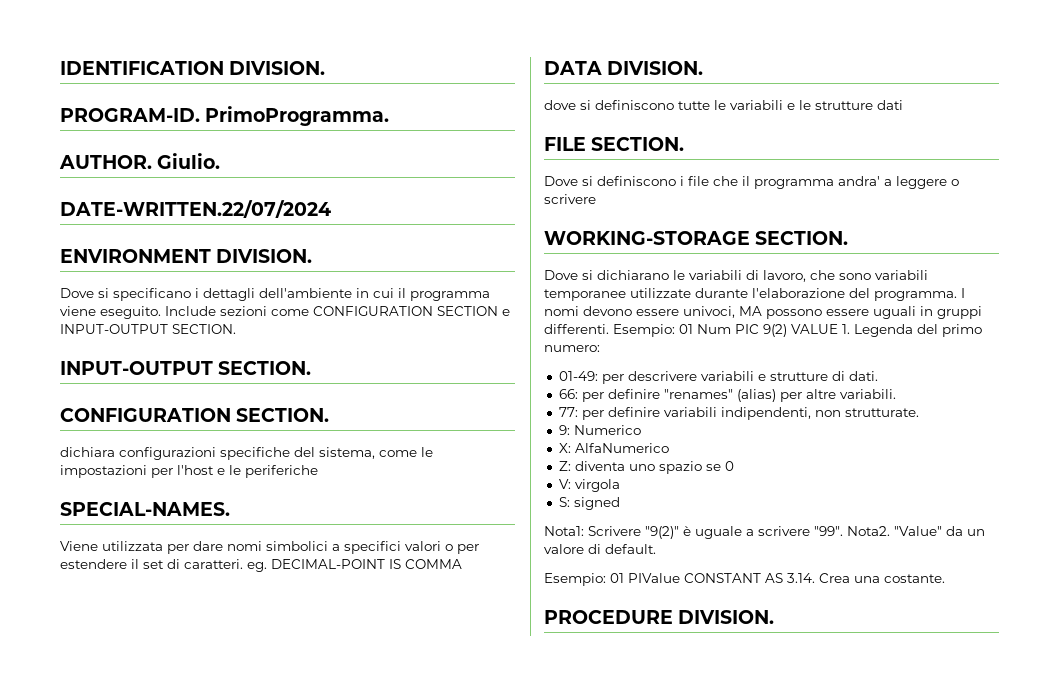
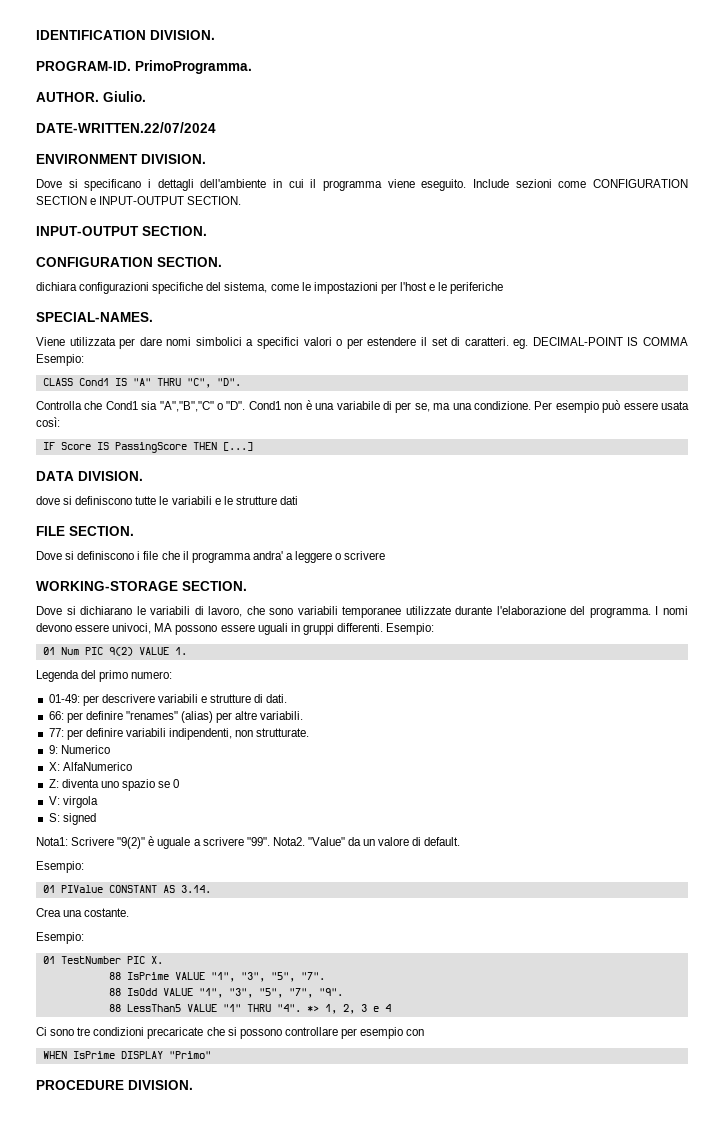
(462, 564) none -> [36,354,84,366] [42,378,241,388] [36,400,690,413] [36,417,60,427] [42,442,253,453] Esempio: // CLASS Cond1 IS "A" THRU "C", "D". // Controlla che Cond1 sia "A","B","C" o "D". Cond1 non è una variabile di per se, ma una condizione. Per esempio può essere usata così: // IF Score IS PassingScore THEN [...]
(675, 330) none -> (435, 629) //
(850, 329) none -> (187, 651) //
(606, 579) none -> (84, 867) //
(815, 578) none -> (211, 889) //
(945, 578) none -> [36,932,84,944] [42,956,163,964] [108,972,325,982] [108,988,343,998] [108,1004,391,1014] [36,1027,425,1039] [42,1051,211,1059] // Esempio: // 01 TestNumber PIC X. // 88 IsPrime VALUE "1", "3", "5", "7". // 88 IsOdd VALUE "1", "3", "5", "7", "9". // 88 LessThan5 VALUE "1" THRU "4". *> 1, 2, 3 e 4 // Ci sono tre condizioni precaricate che si possono controllare per esempio con // WHEN IsPrime DISPLAY "Primo"

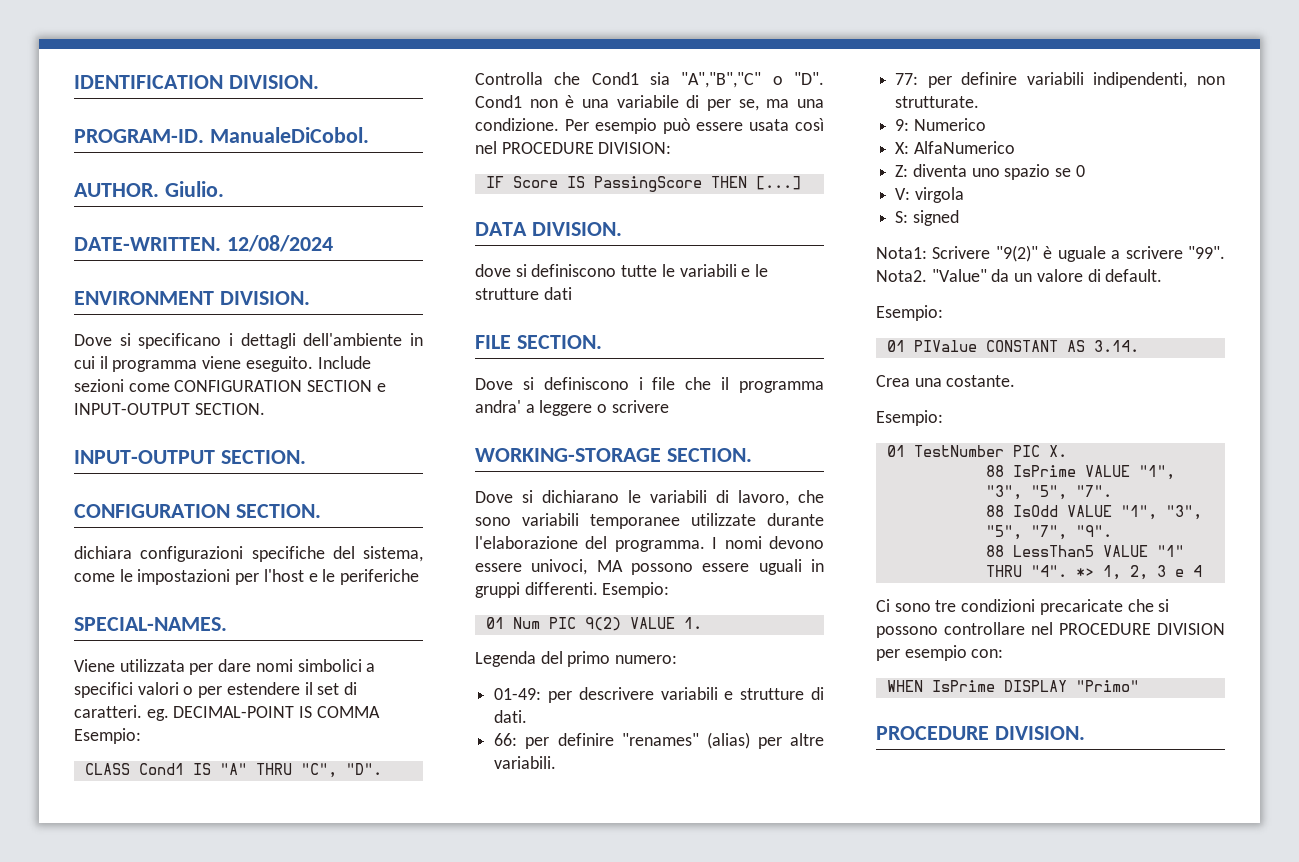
[135,60,252,74] PrimoProgramma. -> [209,127,369,143] ManualeDiCobol.
[36,122,216,133] DATE-WRITTEN.22/07/2024 -> [74,235,333,252] DATE-WRITTEN. 12/08/2024
[36,417,60,427] così: -> [795,118,824,131] [475,141,672,154] così nel PROCEDURE DIVISION:
(338, 1031) none -> [1031,622,1225,635] nel PROCEDURE DIVISION
[406,1029,425,1036] con -> [971,649,1004,658] con:

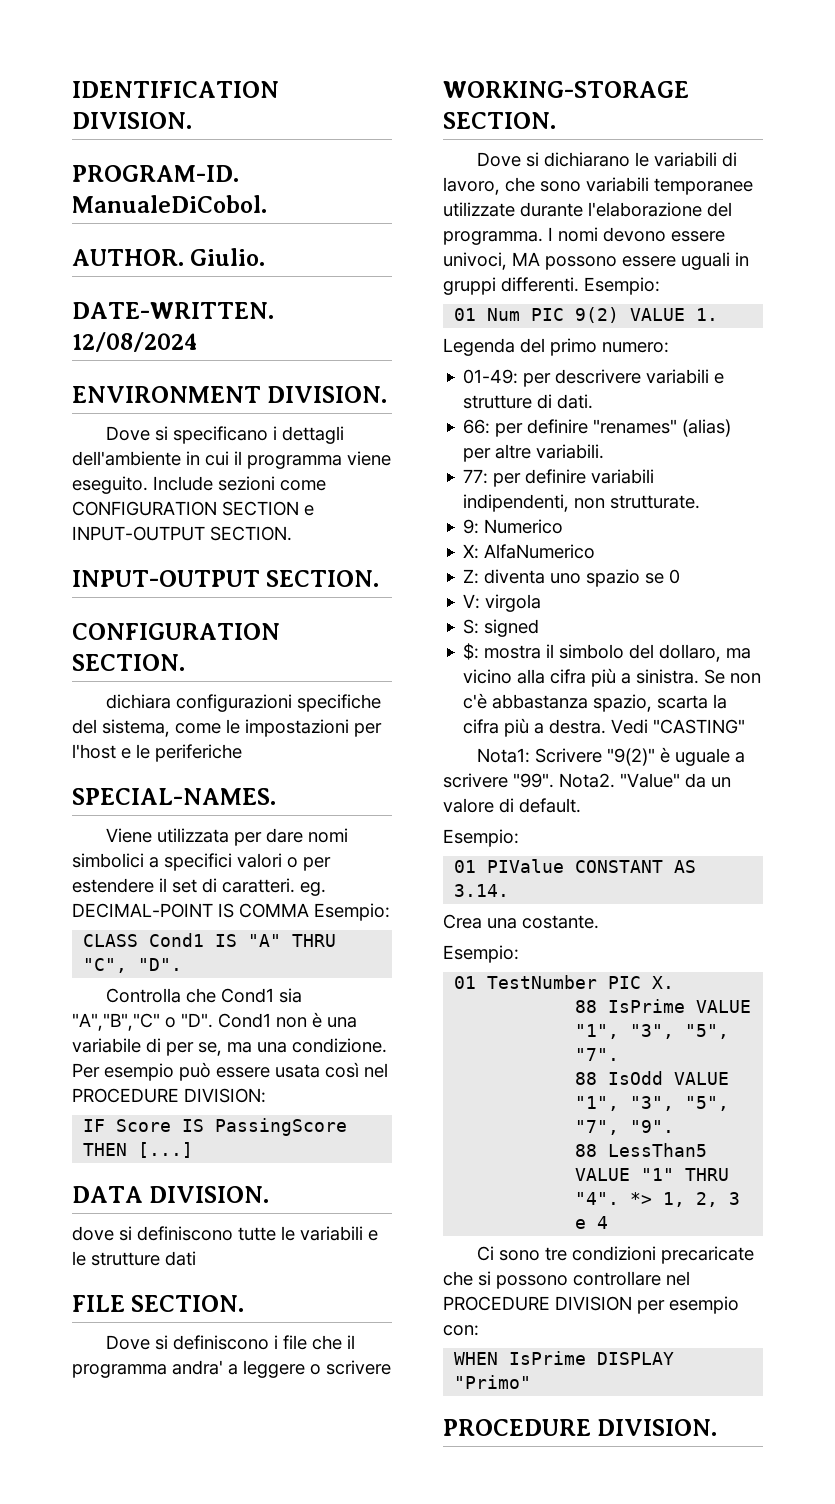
(959, 218) none -> [463,643,752,662] [463,668,762,687] [463,693,728,712] [463,718,746,737] // $: mostra il simbolo del dollaro, ma vicino alla cifra più a sinistra. Se non c'è abbastanza spazio, scarta la cifra più a destra. Vedi "CASTING"

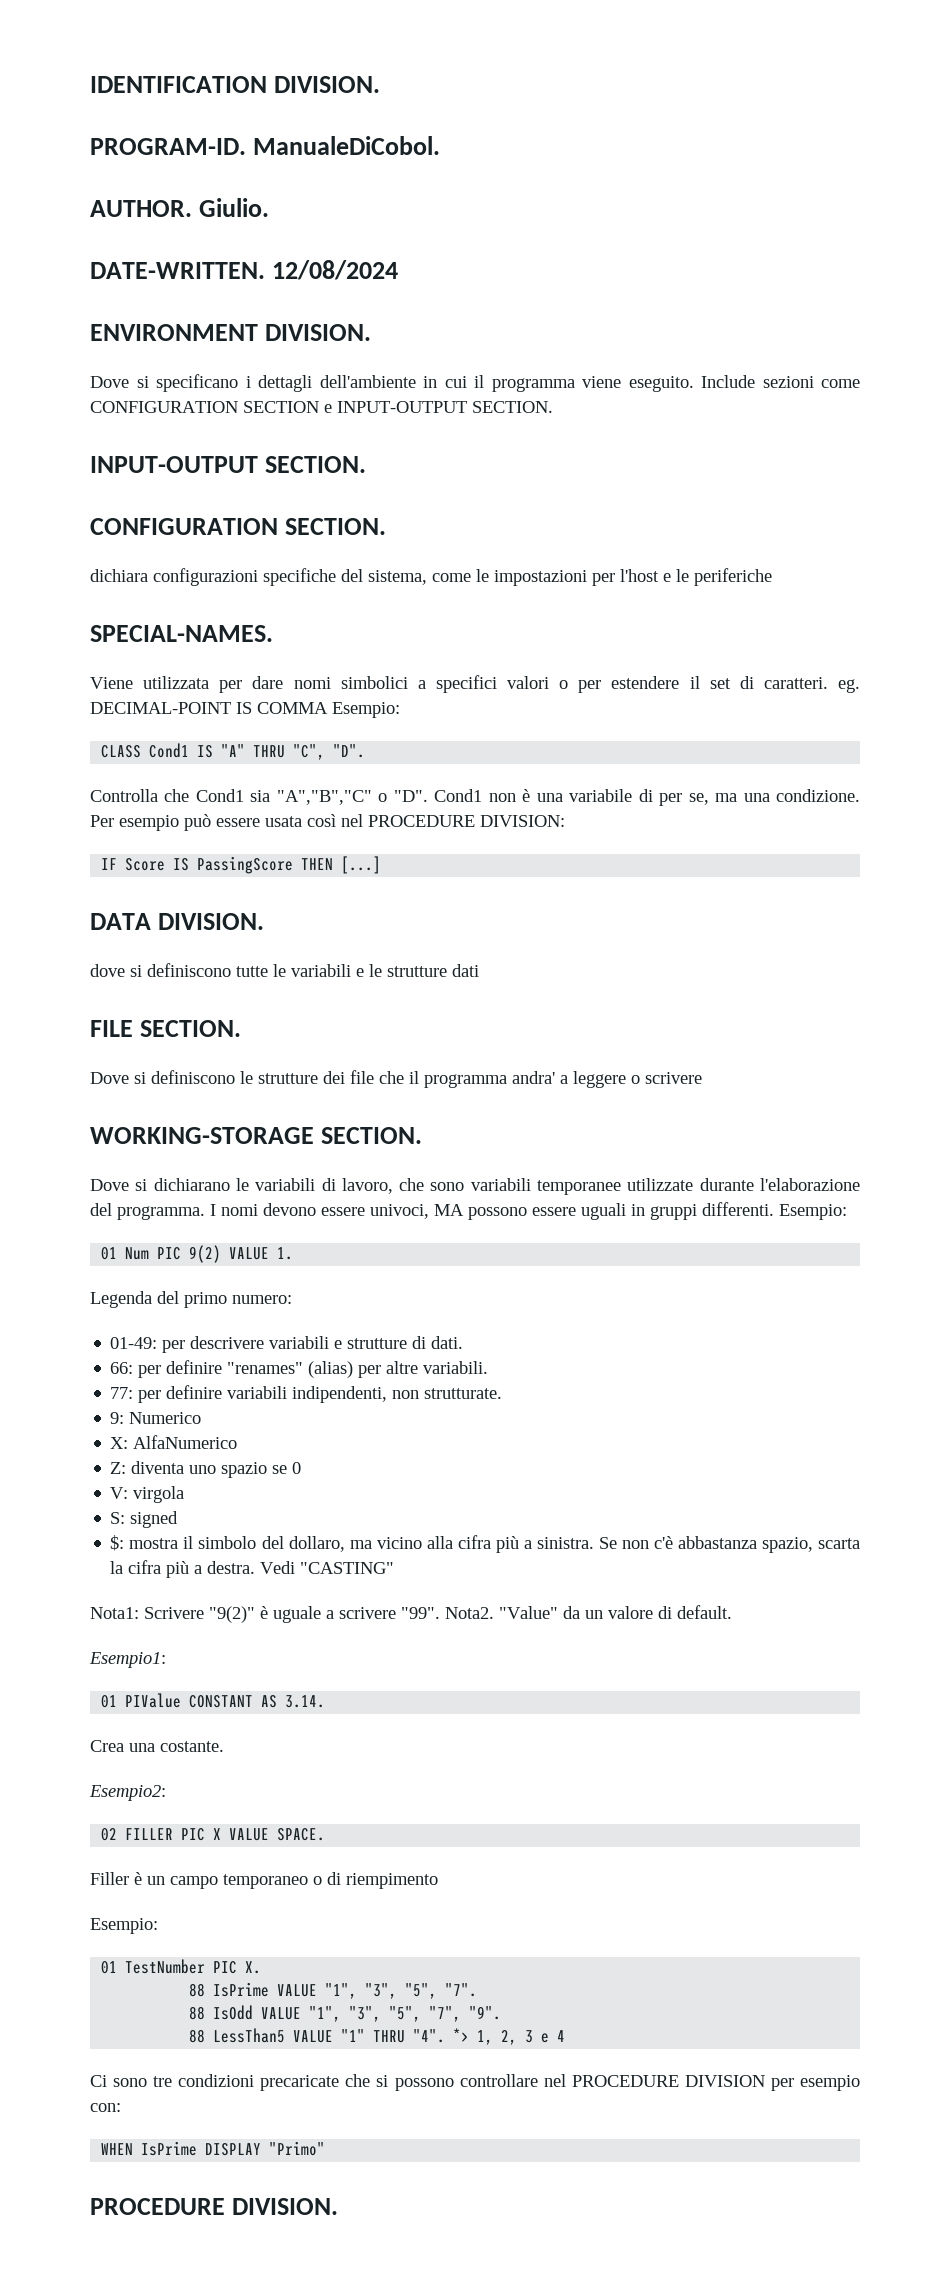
[274,1335,279,1349] i -> [240,1071,345,1084] le strutture dei
[443,829,519,847] Esempio: -> [89,1652,166,1668] Esempio1:
(599, 922) none -> [89,1785,166,1801] [101,1828,326,1841] [90,1872,438,1889] // Esempio2: // 02 FILLER PIC X VALUE SPACE. // Filler è un campo temporaneo o di riempimento

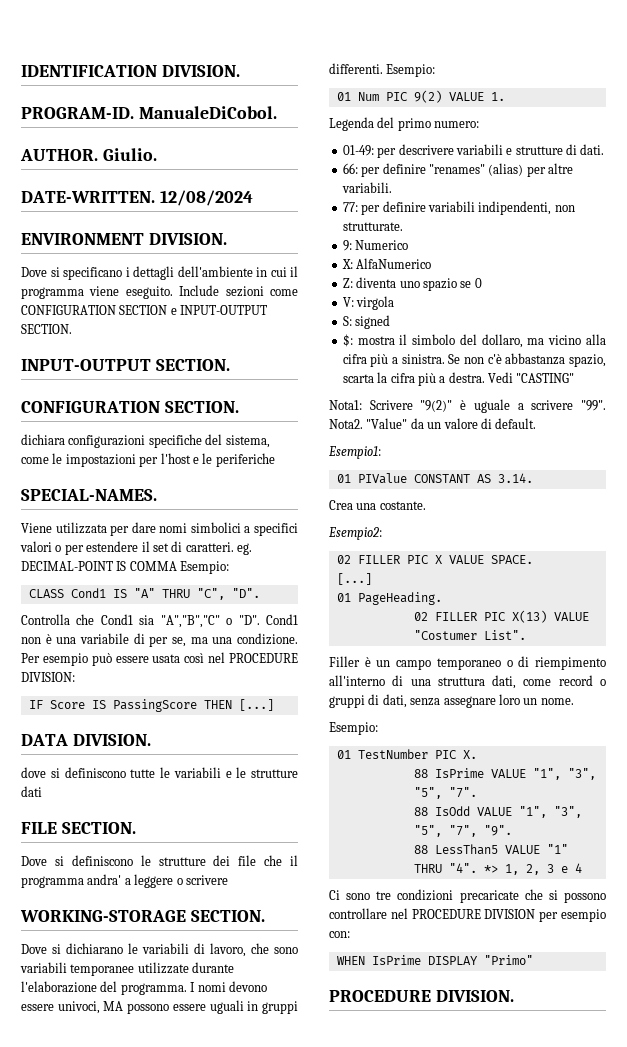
(326, 1834) none -> [336,573,372,585] [336,592,442,605] [413,610,589,623] [413,630,526,640] // [...] // 01 PageHeading. // 02 FILLER PIC X(13) VALUE "Costumer List".
(438, 1881) none -> [329,675,606,689] [329,694,574,708] all'interno di una struttura dati, come record o gruppi di dati, senza assegnare loro un nome.

